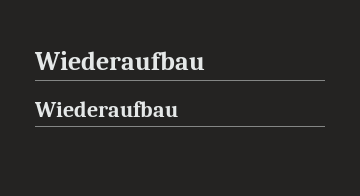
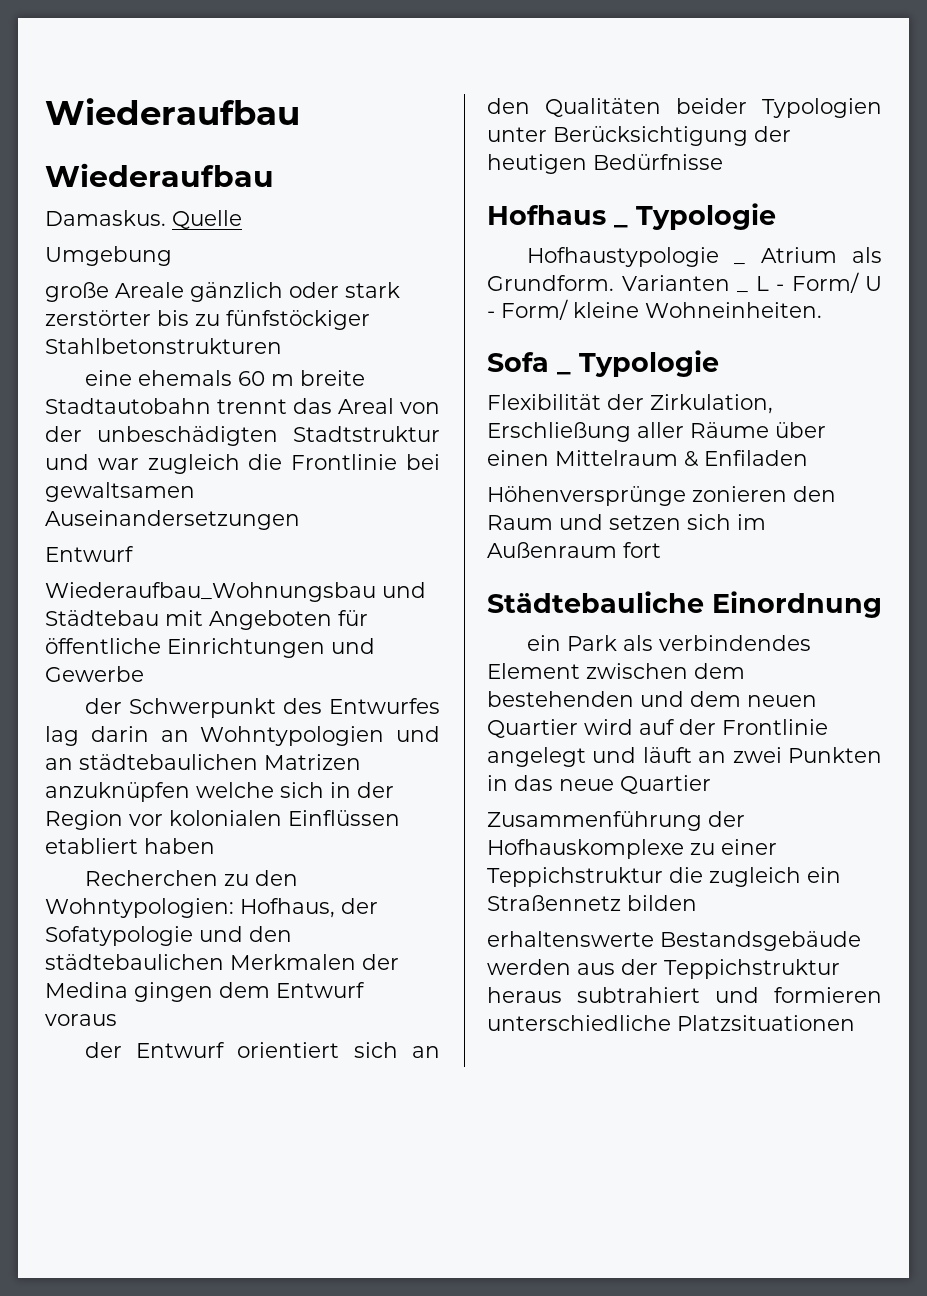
(178, 109) none -> [45,210,242,229] [45,246,172,266] [45,282,400,302] [45,310,370,330] [45,338,282,354] [84,370,365,386] [45,398,440,414] [45,426,440,446] [45,454,441,474] [45,482,195,502] [45,510,300,530] [45,546,134,562] [45,582,426,602] [45,610,368,630] [45,638,375,658] [45,666,144,682] [84,698,441,718] [45,726,440,746] [45,754,361,770] [45,782,394,802] [45,810,400,830] [45,838,215,854] [84,870,298,886] [45,898,378,918] [45,926,292,946] [45,954,399,970] [45,982,365,1002] [45,1014,117,1026] [84,1042,440,1058] [487,98,882,118] [487,126,791,146] [487,154,723,174] [487,205,606,225] [614,203,776,230] [526,247,746,267] [760,247,882,263] [487,275,730,291] [737,291,748,293] [755,272,882,293] [487,299,822,320] [487,352,549,372] [557,350,719,377] [487,394,773,414] [487,422,826,442] [487,450,808,467] [487,486,836,506] [487,514,766,530] [487,542,661,558] [487,591,882,618] [526,635,811,651] [487,663,745,679] [487,691,817,707] [487,719,828,738] [487,747,882,767] [487,775,711,794] [487,811,745,831] [487,839,777,859] [487,867,841,887] [487,895,697,911] [487,931,861,951] [487,959,840,979] [487,987,882,1003] [487,1015,855,1031] // Damaskus. Quelle // Umgebung // große Areale gänzlich oder stark zerstörter bis zu fünfstöckiger Stahlbetonstrukturen // eine ehemals 60 m breite Stadtautobahn trennt das Areal von der unbeschädigten Stadtstruktur und war zugleich die Frontlinie bei gewaltsamen Auseinandersetzungen // Entwurf // Wiederaufbau_Wohnungsbau und Städtebau mit Angeboten für öffentliche Einrichtungen und Gewerbe // der Schwerpunkt des Entwurfes lag darin an Wohntypologien und an städtebaulichen Matrizen anzuknüpfen welche sich in der Region vor kolonialen Einflüssen etabliert haben // Recherchen zu den Wohntypologien: Hofhaus, der Sofatypologie und den städtebaulichen Merkmalen der Medina gingen dem Entwurf voraus // der Entwurf orientiert sich an den Qualitäten beider Typologien unter Berücksichtigung der heutigen Bedürfnisse // Hofhaus _ Typologie // Hofhaustypologie _ Atrium als Grundform. Varianten _ L - Form/ U - Form/ kleine Wohneinheiten. // Sofa _ Typologie // Flexibilität der Zirkulation, Erschließung aller Räume über einen Mittelraum & Enfiladen // Höhenversprünge zonieren den Raum und setzen sich im Außenraum fort // Städtebauliche Einordnung // ein Park als verbindendes Element zwischen dem bestehenden und dem neuen Quartier wird auf der Frontlinie angelegt und läuft an zwei Punkten in das neue Quartier // Zusammenführung der Hofhauskomplexe zu einer Teppichstruktur die zugleich ein Straßennetz bilden // erhaltenswerte Bestandsgebäude werden aus der Teppichstruktur heraus subtrahiert und formieren unterschiedliche Platzsituationen

